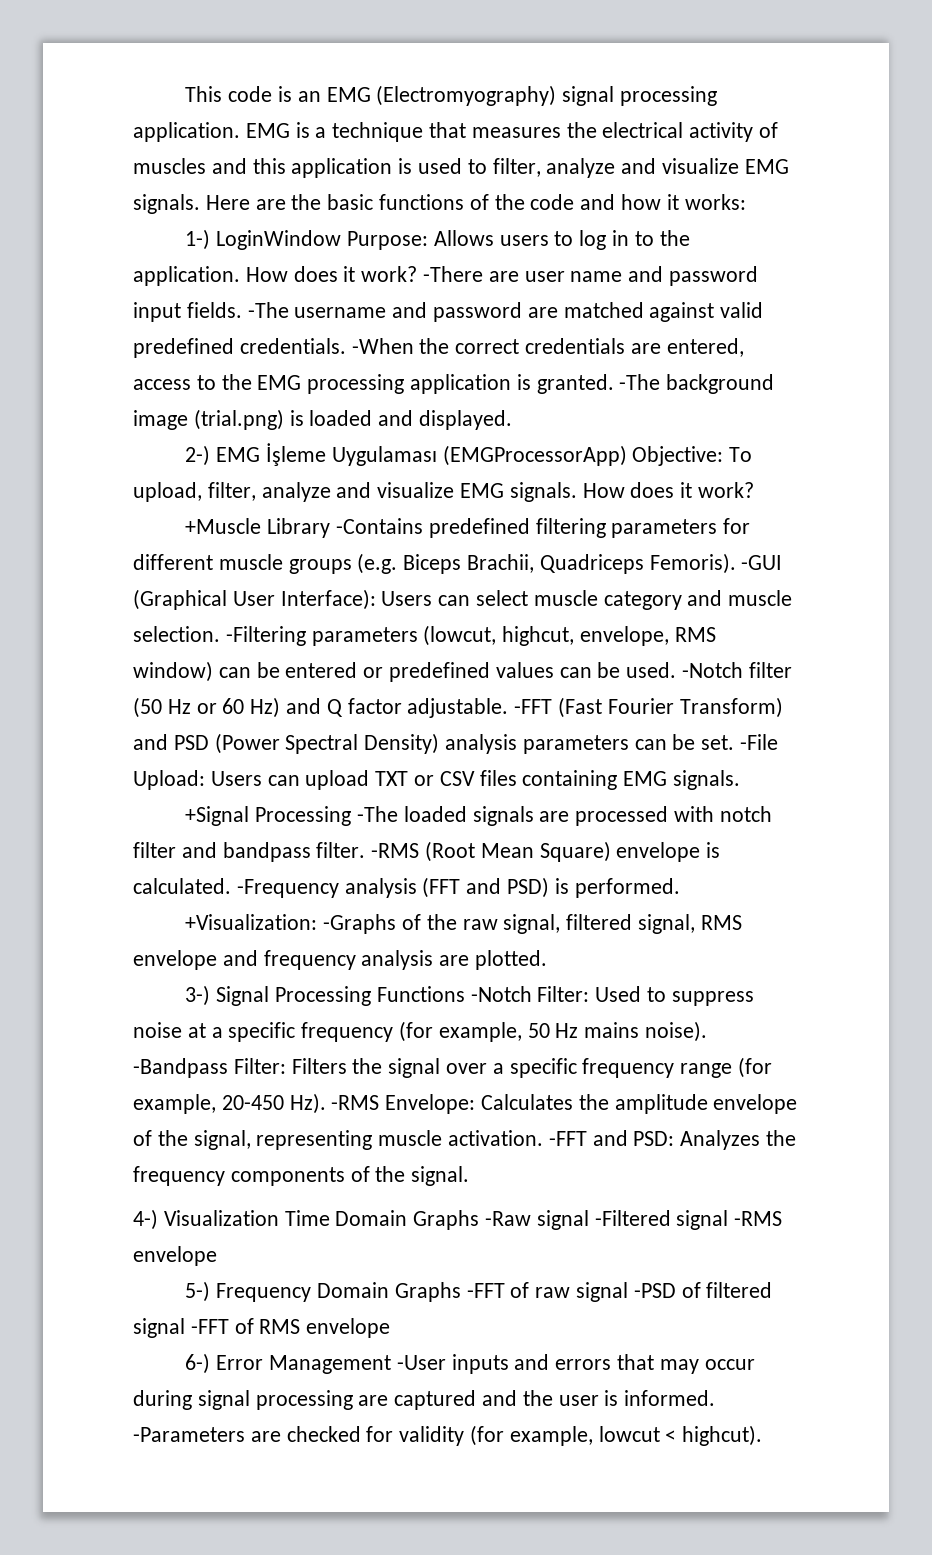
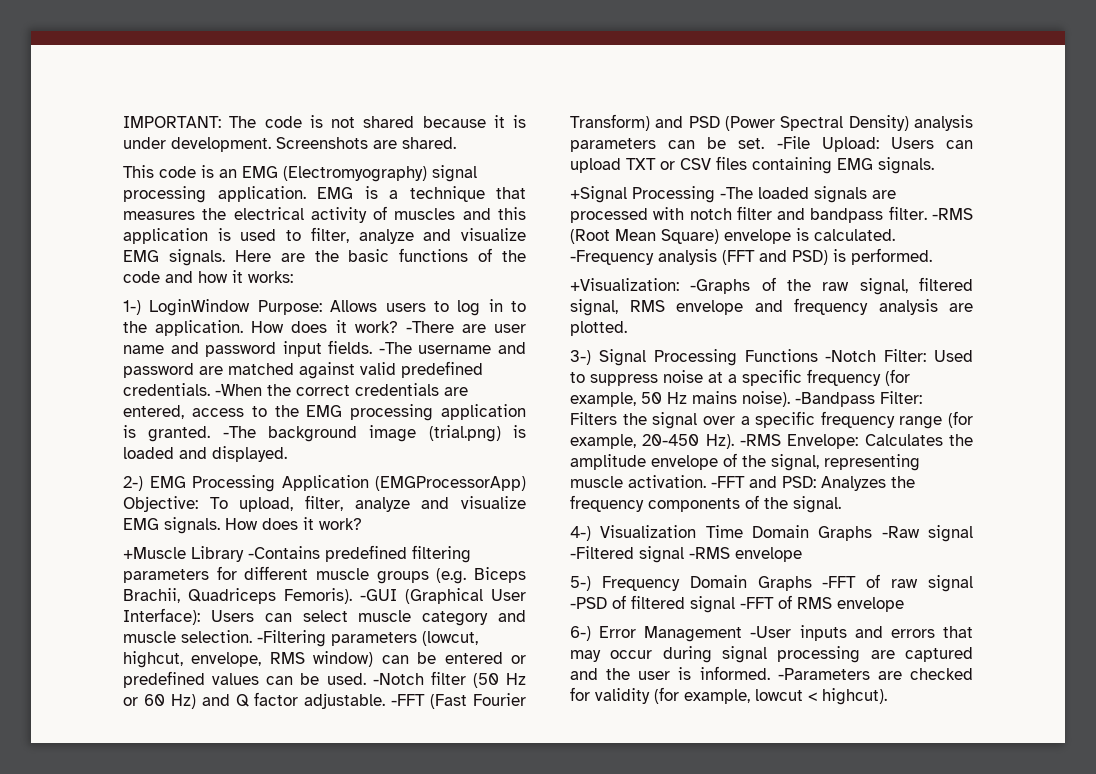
(185, 94) none -> [123,115,526,128] [123,137,456,152] IMPORTANT: The code is not shared because it is under development. Screenshots are shared. //
[265,443,437,466] İşleme Uygulaması -> [192,475,369,492] Processing Application

